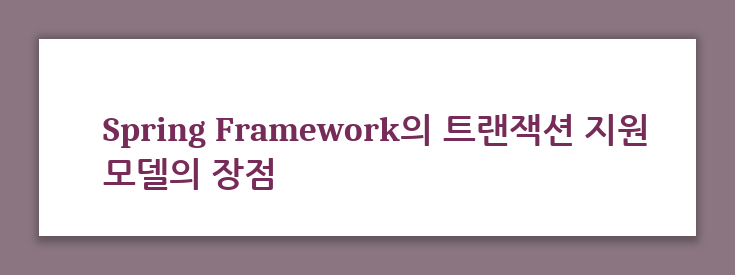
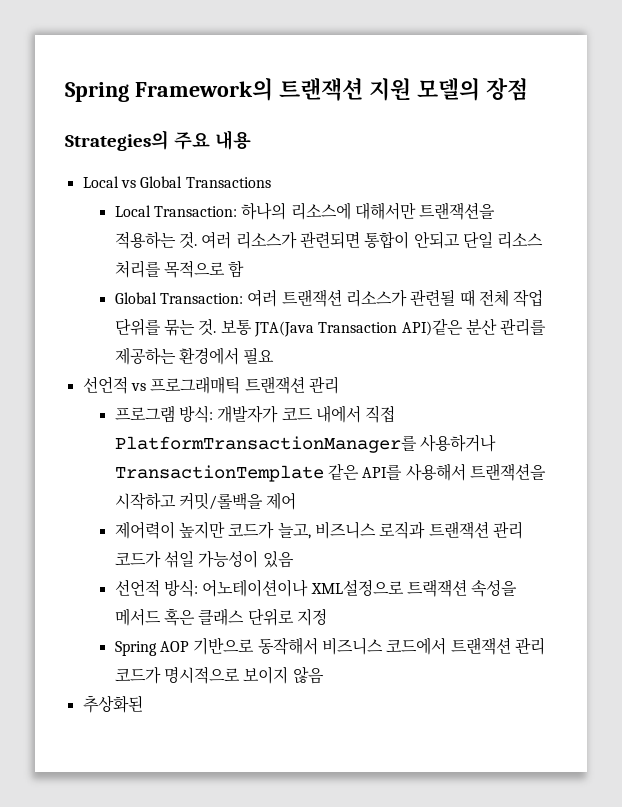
(278, 174) none -> [65,130,251,151] [82,176,271,188] [114,202,496,220] [114,231,544,249] [114,260,245,278] [114,289,544,307] [114,318,547,337] [114,347,275,365] [82,376,339,394] [114,405,396,423] [114,434,496,453] [114,463,546,482] [114,492,297,510] [114,521,523,539] [114,550,294,568] [114,579,518,597] [114,608,327,626] [114,637,545,656] [114,666,324,684] [82,695,143,713] // Strategies의 주요 내용 // Local vs Global Transactions // Local Transaction: 하나의 리소스에 대해서만 트랜잭션을 적용하는 것. 여러 리소스가 관련되면 통합이 안되고 단일 리소스 처리를 목적으로 함 // Global Transaction: 여러 트랜잭션 리소스가 관련될 때 전체 작업 단위를 묶는 것. 보통 JTA(Java Transaction API)같은 분산 관리를 제공하는 환경에서 필요 // 선언적 vs 프로그래매틱 트랜잭션 관리 // 프로그램 방식: 개발자가 코드 내에서 직접 PlatformTransactionManager를 사용하거나 TransactionTemplate 같은 API를 사용해서 트랜잭션을 시작하고 커밋/롤백을 제어 // 제어력이 높지만 코드가 늘고, 비즈니스 로직과 트랜잭션 관리 코드가 섞일 가능성이 있음 // 선언적 방식: 어노테이션이나 XML설정으로 트랙잭션 속성을 메서드 혹은 클래스 단위로 지정 // Spring AOP 기반으로 동작해서 비즈니스 코드에서 트랜잭션 관리 코드가 명시적으로 보이지 않음 // 추상화된

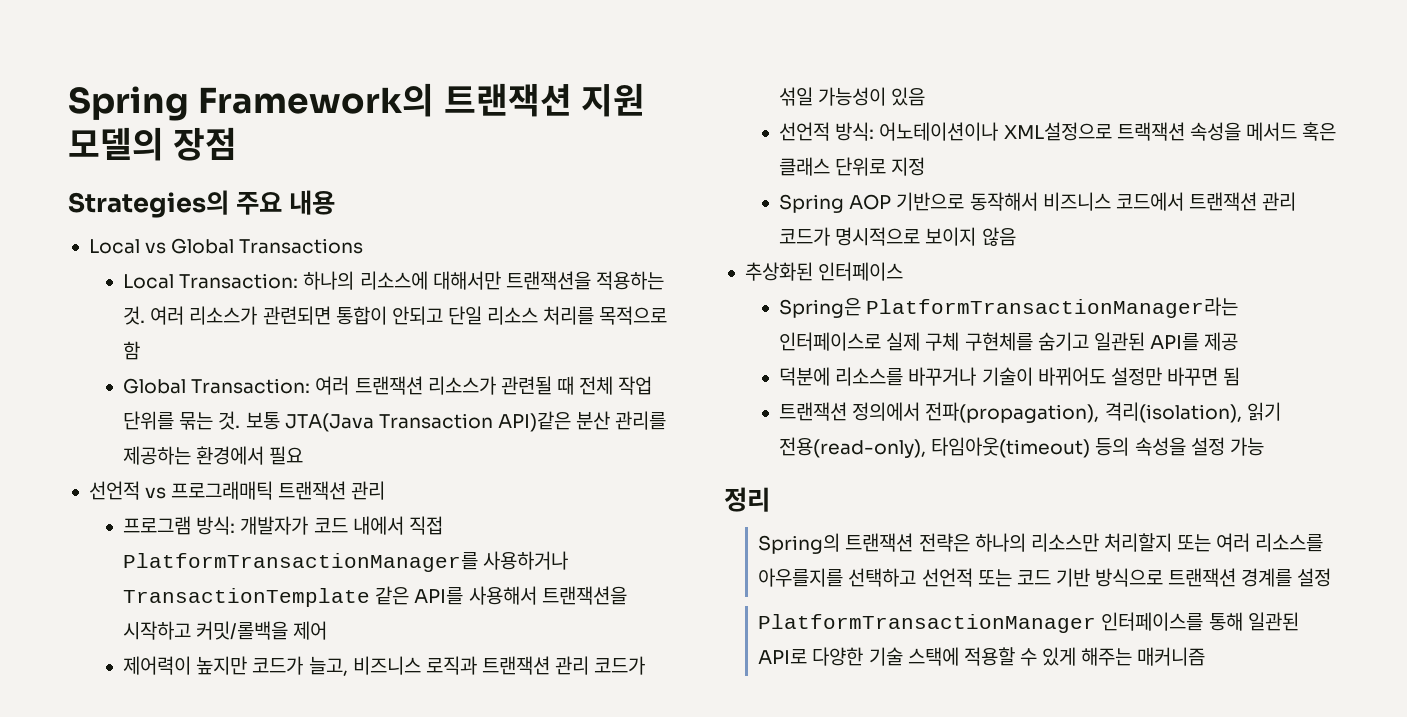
(143, 704) none -> [818,262,904,281] [779,297,1239,318] [779,332,1239,351] [779,367,1241,386] [779,402,1281,423] [779,437,1264,458] [724,487,770,512] [758,533,1324,554] [758,568,1332,587] [758,612,1299,633] [758,647,1206,666] 인터페이스 // Spring은 PlatformTransactionManager라는 인터페이스로 실제 구체 구현체를 숨기고 일관된 API를 제공 // 덕분에 리소스를 바꾸거나 기술이 바뀌어도 설정만 바꾸면 됨 // 트랜잭션 정의에서 전파(propagation), 격리(isolation), 읽기 전용(read-only), 타임아웃(timeout) 등의 속성을 설정 가능 // 정리 // Spring의 트랜잭션 전략은 하나의 리소스만 처리할지 또는 여러 리소스를 아우를지를 선택하고 선언적 또는 코드 기반 방식으로 트랜잭션 경계를 설정 // PlatformTransactionManager 인터페이스를 통해 일관된 API로 다양한 기술 스택에 적용할 수 있게 해주는 매커니즘

